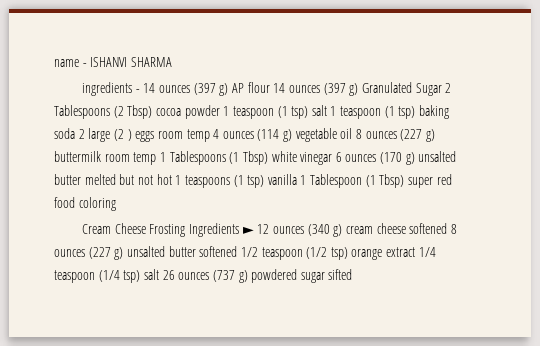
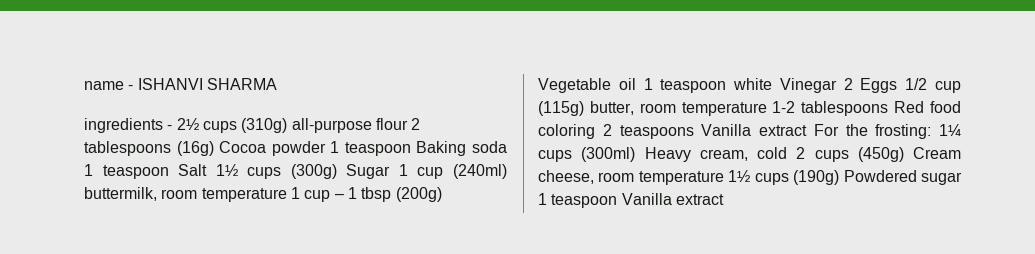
[143,82,452,96] [54,105,450,119] [54,128,435,142] [54,151,457,165] [54,174,452,188] [54,197,116,211] [82,223,457,237] [54,246,436,260] [54,269,353,283] 14 ounces (397 g) AP flour 14 ounces (397 g) Granulated Sugar 2 Tablespoons (2 Tbsp) cocoa powder 1 teaspoon (1 tsp) salt 1 teaspoon (1 tsp) baking soda 2 large (2 ) eggs room temp 4 ounces (114 g) vegetable oil 8 ounces (227 g) buttermilk room temp 1 Tablespoons (1 Tbsp) white vinegar 6 ounces (170 g) unsalted butter melted but not hot 1 teaspoons (1 tsp) vanilla 1 Tablespoon (1 Tbsp) super red food coloring // Cream Cheese Frosting Ingredients ► 12 ounces (340 g) cream cheese softened 8 ounces (227 g) unsalted butter softened 1/2 teaspoon (1/2 tsp) orange extract 1/4 teaspoon (1/4 tsp) salt 26 ounces (737 g) powdered sugar sifted -> [176,118,421,133] [84,141,507,156] [84,164,507,179] [84,187,442,202] [538,78,961,93] [538,101,961,116] [538,124,961,139] [538,147,961,162] [538,170,962,185] [538,193,724,208] 2½ cups (310g) all-purpose flour 2 tablespoons (16g) Cocoa powder 1 teaspoon Baking soda 1 teaspoon Salt 1½ cups (300g) Sugar 1 cup (240ml) buttermilk, room temperature 1 cup – 1 tbsp (200g) Vegetable oil 1 teaspoon white Vinegar 2 Eggs 1/2 cup (115g) butter, room temperature 1-2 tablespoons Red food coloring 2 teaspoons Vanilla extract For the frosting: 1¼ cups (300ml) Heavy cream, cold 2 cups (450g) Cream cheese, room temperature 1½ cups (190g) Powdered sugar 1 teaspoon Vanilla extract

